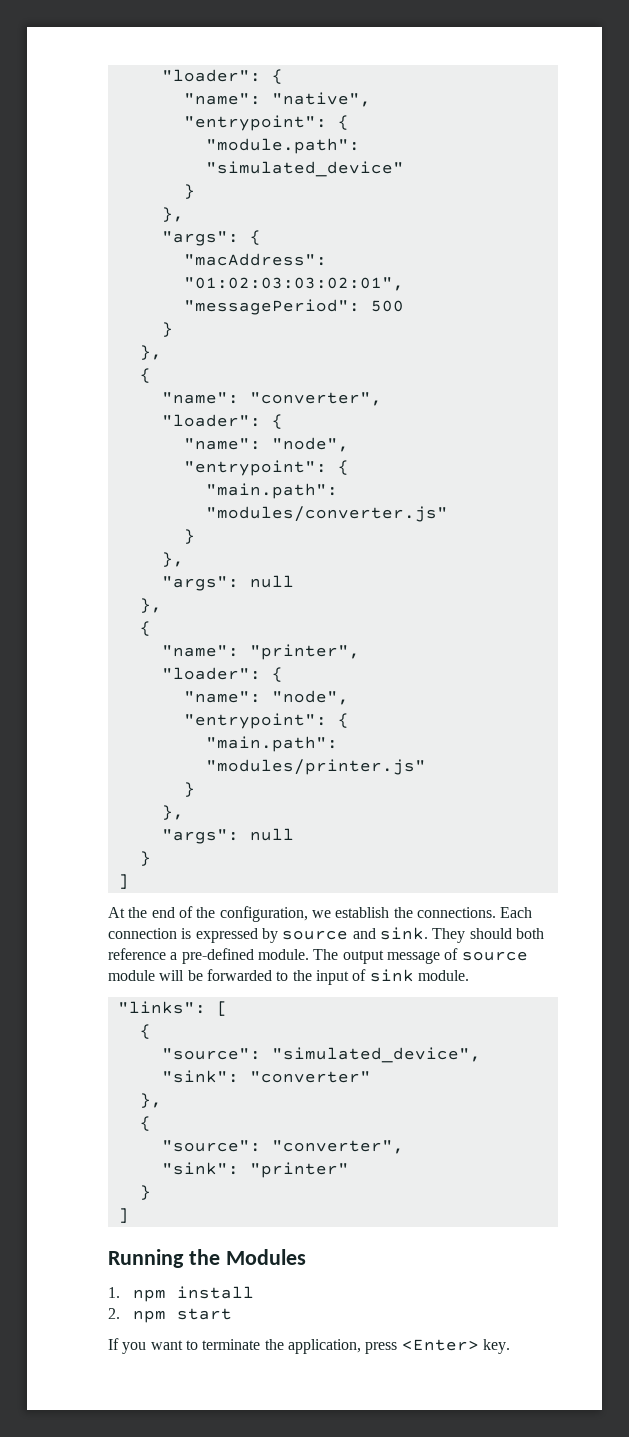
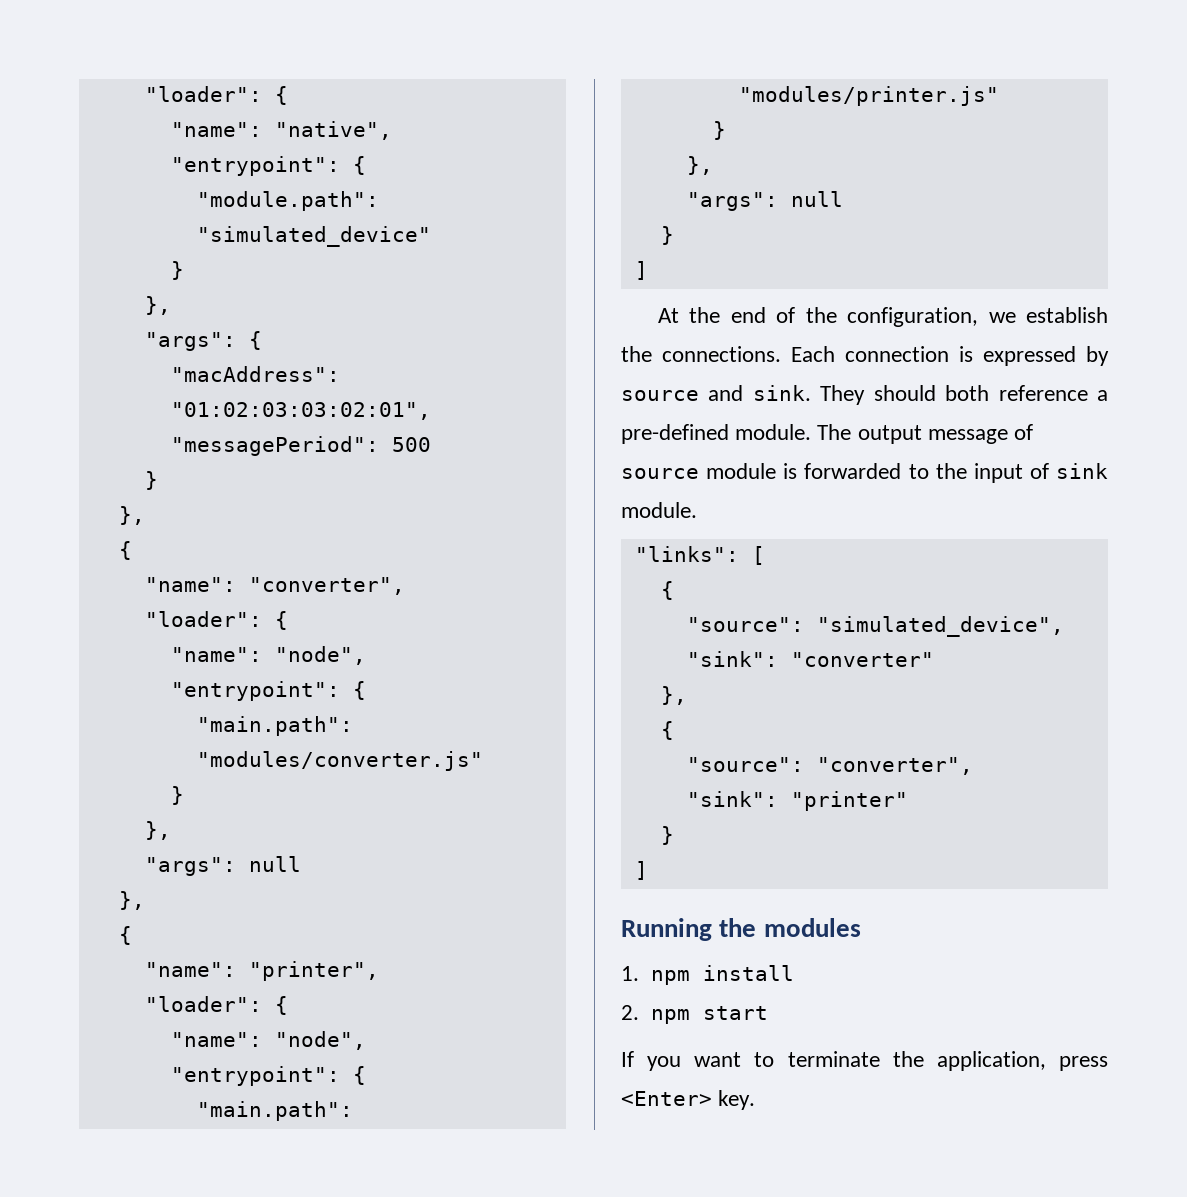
[159,970,203,981] will be -> [783,463,798,479] is
[225,1249,306,1265] Modules -> [763,918,861,937] modules

